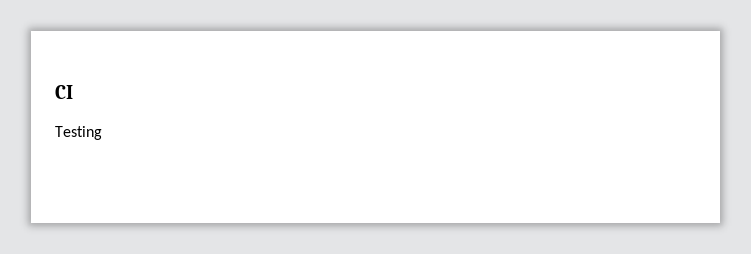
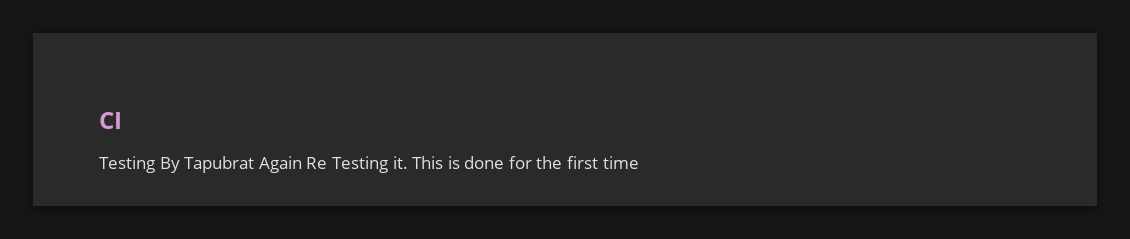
(102, 133) none -> [159,156,639,173] By Tapubrat Again Re Testing it. This is done for the first time

